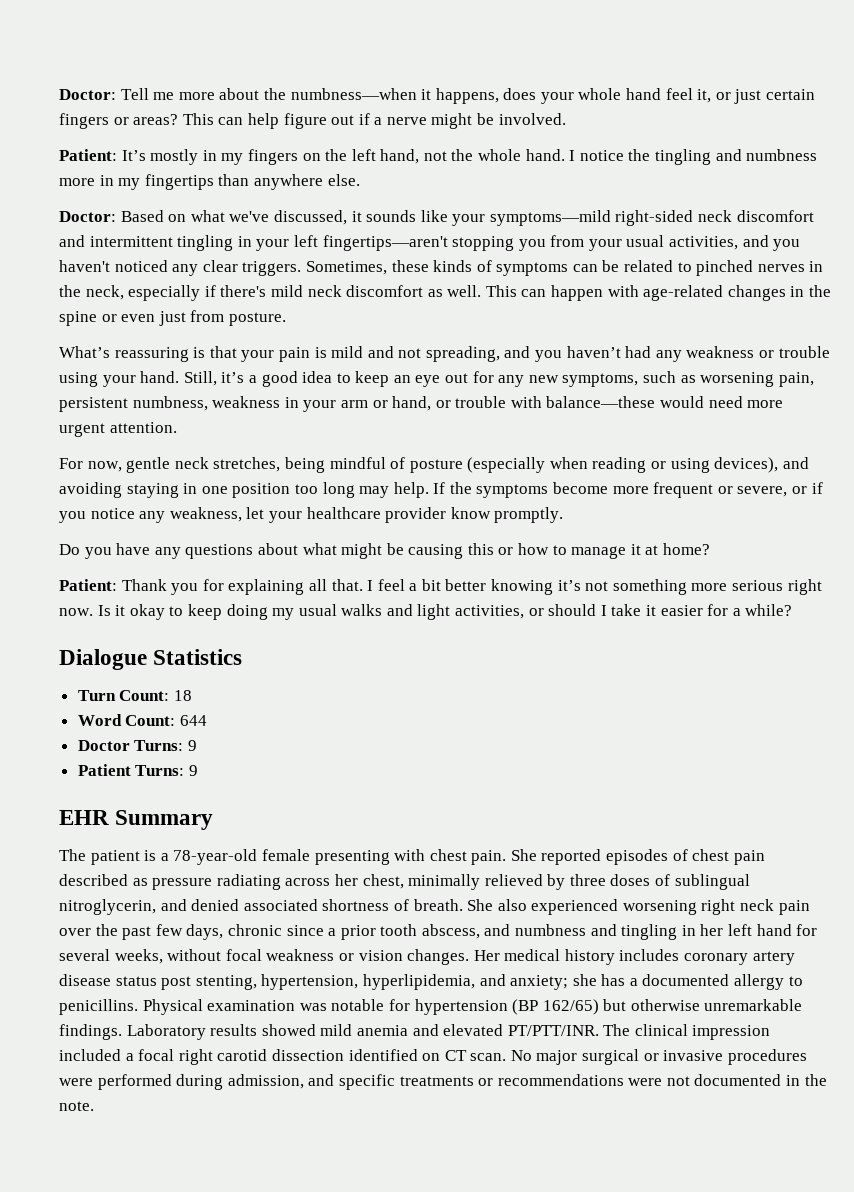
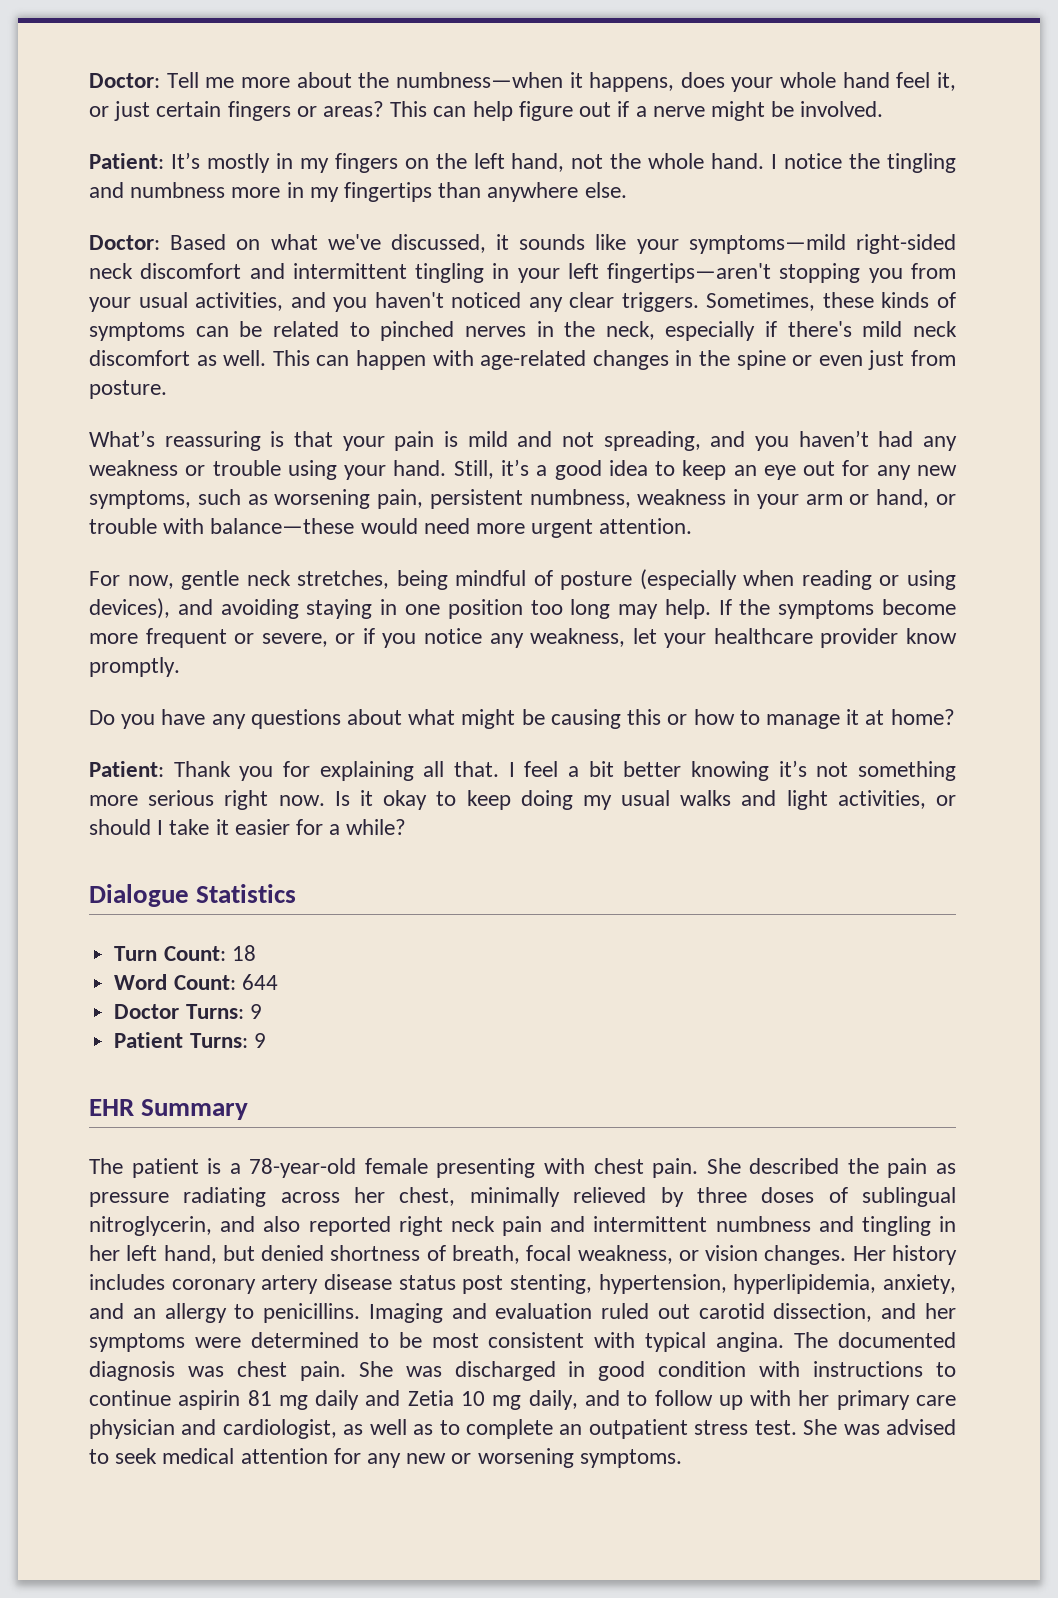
[541,849,765,865] [59,874,128,886] reported episodes of chest pain described -> [749,1158,928,1178] described the pain
[191,899,810,915] [59,924,511,940] denied associated shortness of breath. She also experienced worsening right neck pain over the past few days, chronic since a prior tooth abscess, and -> [263,1216,708,1236] also reported right neck pain and intermittent
[756,924,818,936] [59,949,335,964] hand for several weeks, without focal weakness -> [163,1245,673,1264] hand, but denied shortness of breath, focal weakness,
[504,949,561,961] medical -> (886, 1253) none
[479,974,803,990] [59,999,803,1015] [59,1024,771,1040] [59,1049,807,1065] [59,1074,827,1090] [59,1101,94,1111] and anxiety; she has a documented allergy to penicillins. Physical examination was notable for hypertension (BP 162/65) but otherwise unremarkable findings. Laboratory results showed mild anemia and elevated PT/PTT/INR. The clinical impression included a focal right carotid dissection identified on CT scan. No major surgical or invasive procedures were performed during admission, and specific treatments or recommendations were not documented in the note. -> [882,1274,956,1294] [89,1303,956,1323] [89,1332,956,1352] [89,1361,956,1381] [89,1390,956,1410] [89,1419,957,1439] [89,1448,682,1468] anxiety, and an allergy to penicillins. Imaging and evaluation ruled out carotid dissection, and her symptoms were determined to be most consistent with typical angina. The documented diagnosis was chest pain. She was discharged in good condition with instructions to continue aspirin 81 mg daily and Zetia 10 mg daily, and to follow up with her primary care physician and cardiologist, as well as to complete an outpatient stress test. She was advised to seek medical attention for any new or worsening symptoms.

